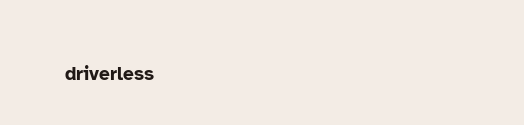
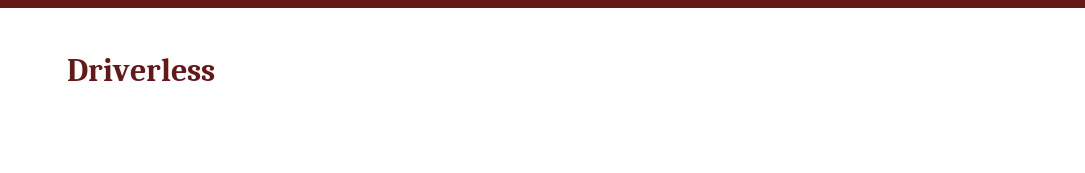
[65,65,154,80] driverless -> [67,58,215,81] Driverless

